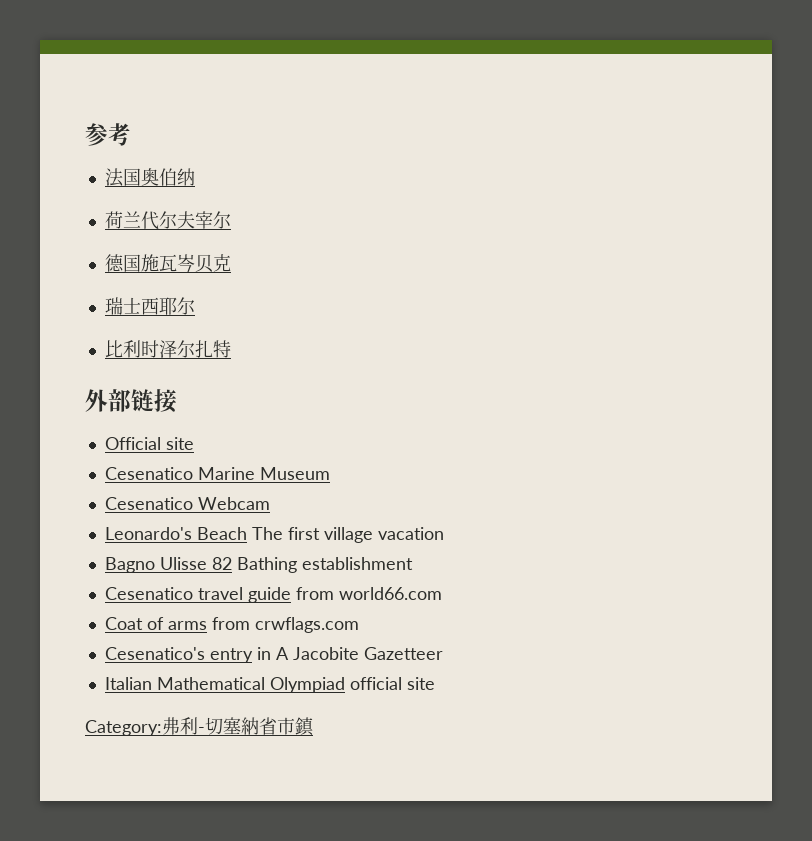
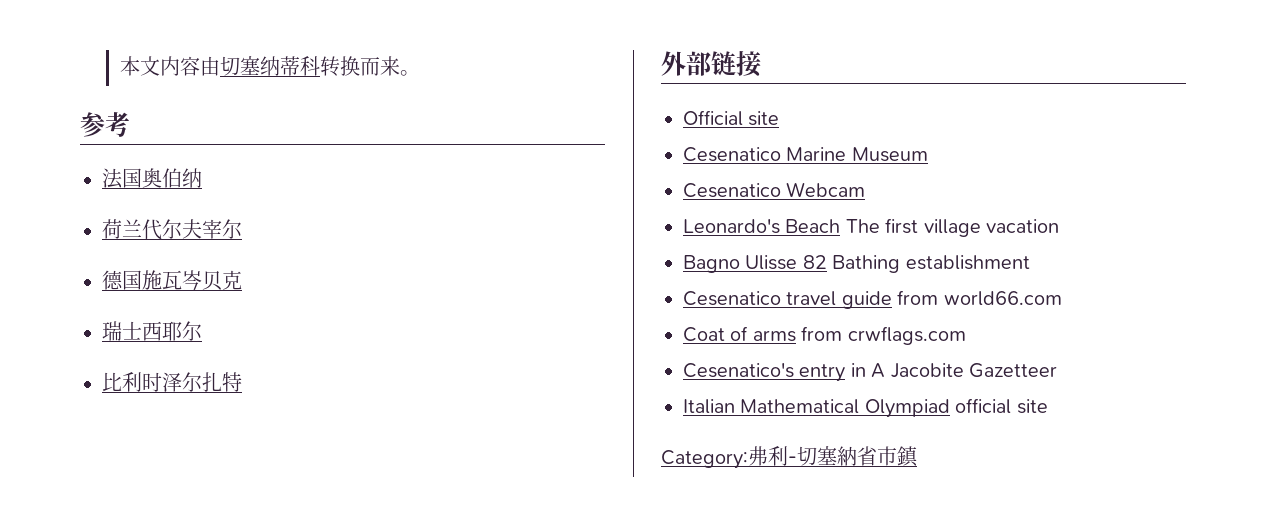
(85, 134) none -> [119,56,420,77] 本文内容由切塞纳蒂科转换而来。 //

